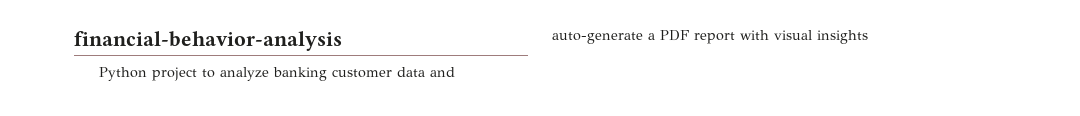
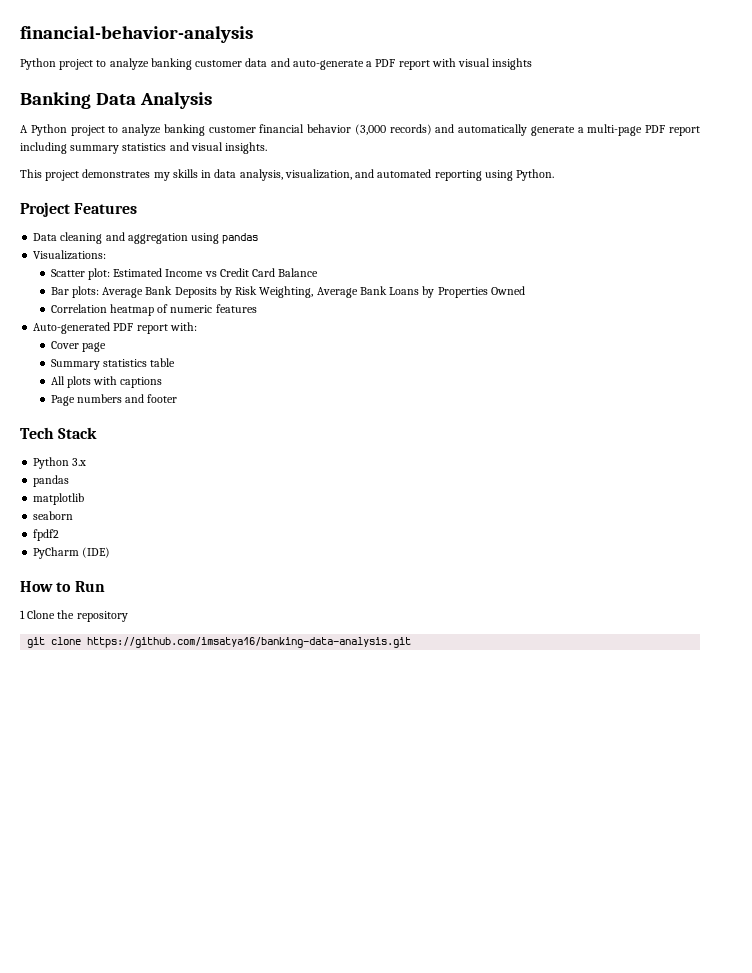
(868, 37) none -> [20,92,212,109] [20,124,700,136] [20,142,268,154] [20,169,555,181] [20,202,138,217] [33,232,259,244] [33,250,107,260] [50,268,319,280] [50,286,525,298] [50,304,257,316] [33,322,197,334] [50,341,106,352] [50,358,176,370] [50,376,163,388] [50,394,178,406] [20,427,98,439] [33,457,87,469] [33,475,70,487] [33,493,85,505] [33,511,74,520] [33,529,60,541] [33,547,111,559] [20,581,105,592] [20,610,128,622] [27,637,412,648] // Banking Data Analysis // A Python project to analyze banking customer financial behavior (3,000 records) and automatically generate a multi-page PDF report including summary statistics and visual insights. // This project demonstrates my skills in data analysis, visualization, and automated reporting using Python. // Project Features // Data cleaning and aggregation using pandas // Visualizations: // Scatter plot: Estimated Income vs Credit Card Balance // Bar plots: Average Bank Deposits by Risk Weighting, Average Bank Loans by Properties Owned // Correlation heatmap of numeric features // Auto-generated PDF report with: // Cover page // Summary statistics table // All plots with captions // Page numbers and footer // Tech Stack // Python 3.x // pandas // matplotlib // seaborn // fpdf2 // PyCharm (IDE) // How to Run // 1 Clone the repository // git clone https://github.com/imsatya16/banking-data-analysis.git

